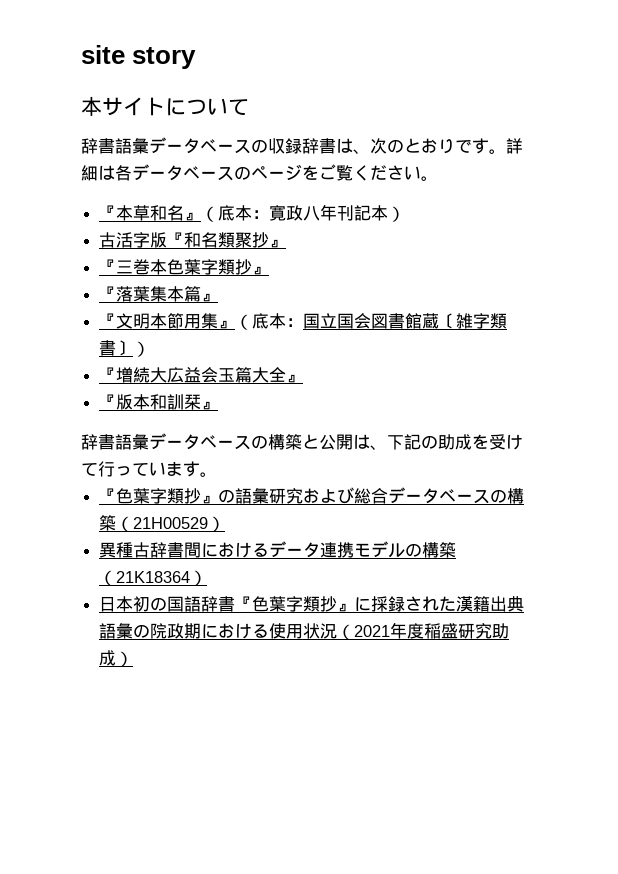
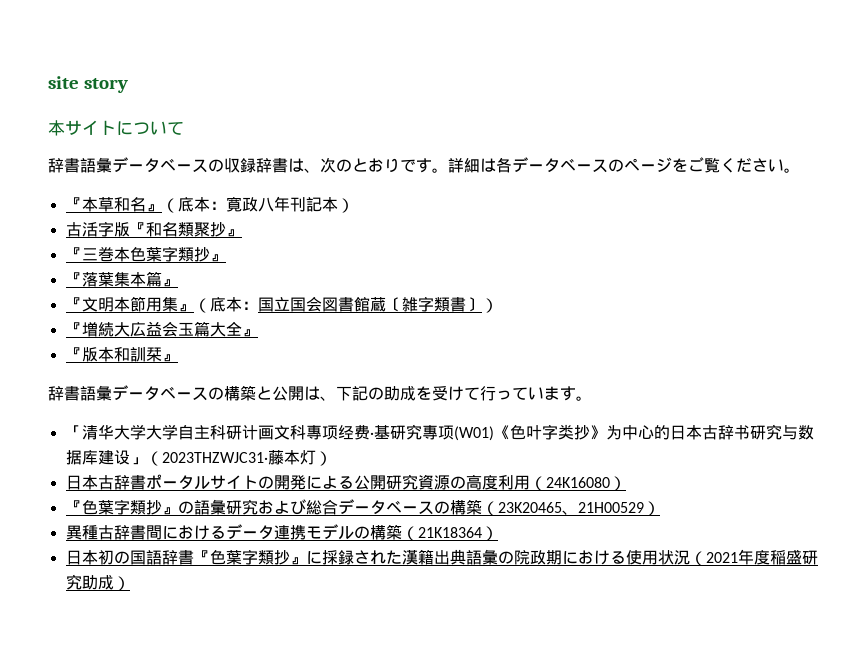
(217, 474) none -> [65,424,814,441] [65,450,332,466] [65,474,626,491] // 「清华大学大学自主科研计画文科專项经费·基研究專项(W01)《色叶字类抄》为中心的日本古辞书研究与数据库建设」（2023THZWJC31·藤本灯） // 日本古辞書ポータルサイトの開発による公開研究資源の高度利用（24K16080）
(134, 524) none -> [497,502,578,515] 23K20465、

